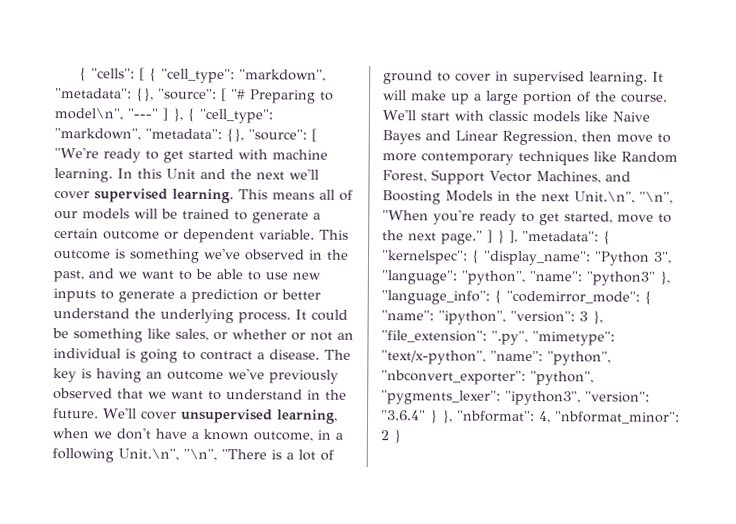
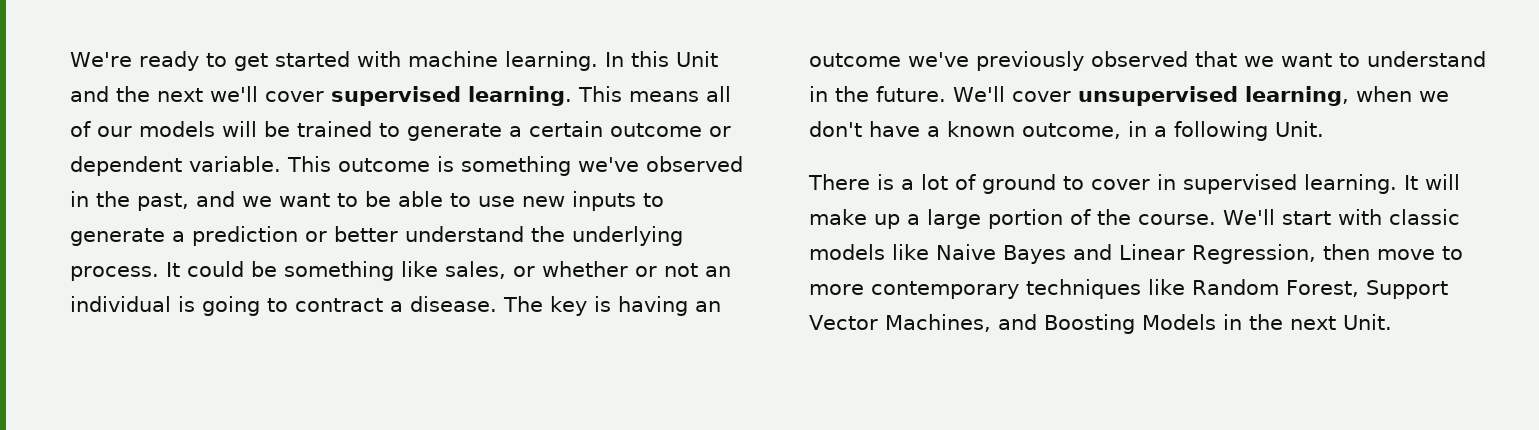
[78,67,326,84] [55,87,334,104] [54,107,273,124] [54,128,317,143] [54,147,99,159] { "cells": [ { "cell_type": "markdown", "metadata": {}, "source": [ "# Preparing to model\n", "---" ] }, { "cell_type": "markdown", "metadata": {}, "source": [ "We're -> [70,52,132,67] We're
[118,448,267,462] Unit.\n", "\n", "There -> [1275,121,1324,137] [808,174,870,190] Unit. // There
[574,191,673,204] [382,209,672,226] [382,229,611,245] [381,249,672,266] [381,270,670,286] [381,289,652,305] [381,310,603,325] [381,330,615,346] [381,350,611,366] [381,370,594,386] [381,390,650,406] [381,409,680,424] [380,429,401,444] Unit.\n", "\n", "When you're ready to get started, move to the next page." ] } ], "metadata": { "kernelspec": { "display_name": "Python 3", "language": "python", "name": "python3" }, "language_info": { "codemirror_mode": { "name": "ipython", "version": 3 }, "file_extension": ".py", "mimetype": "text/x-python", "name": "python", "nbconvert_exporter": "python", "pygments_lexer": "ipython3", "version": "3.6.4" } }, "nbformat": 4, "nbformat_minor": 2 } -> [1342,314,1392,330] Unit.

